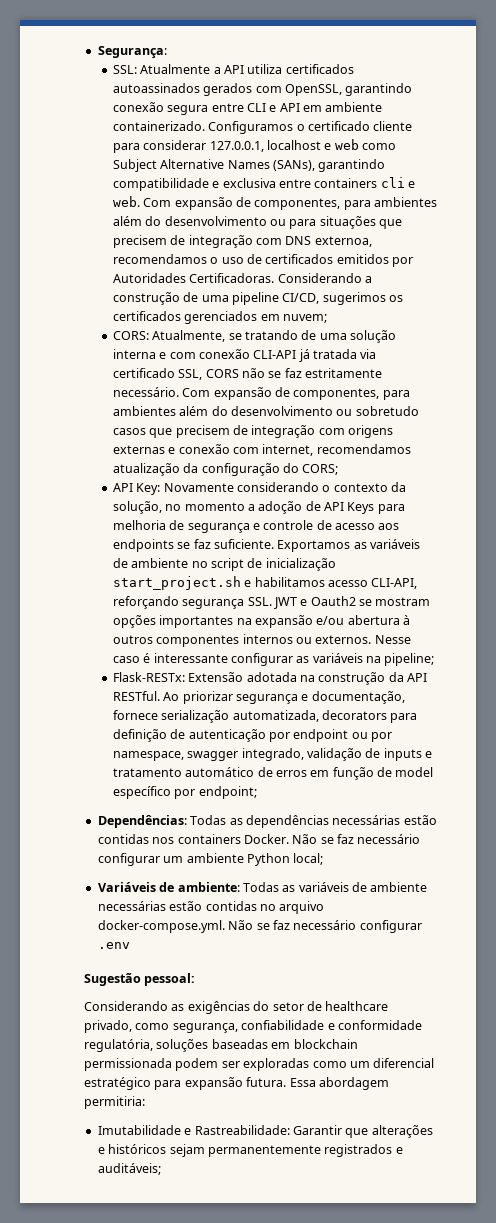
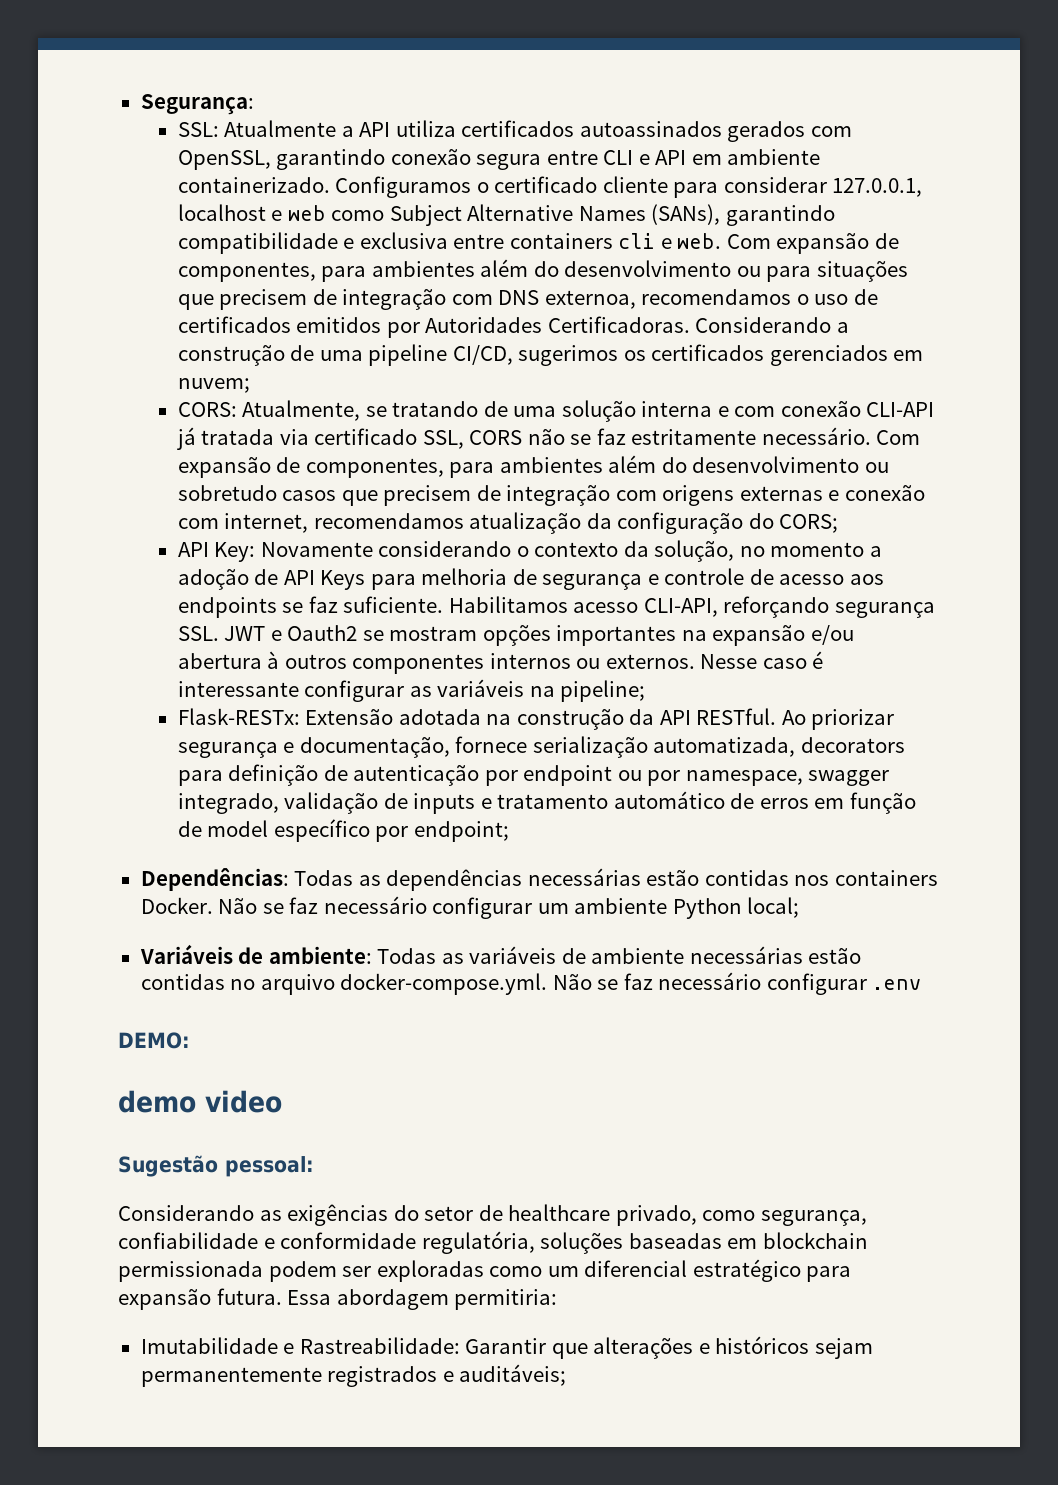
[277,539,421,552] [112,558,336,571] [112,576,325,590] Exportamos as variáveis de ambiente no script de inicialização start_project.sh e habilitamos -> [448,596,568,613] Habilitamos
(130, 945) none -> [118,1032,190,1049] [118,1090,282,1113] // DEMO: // demo video

